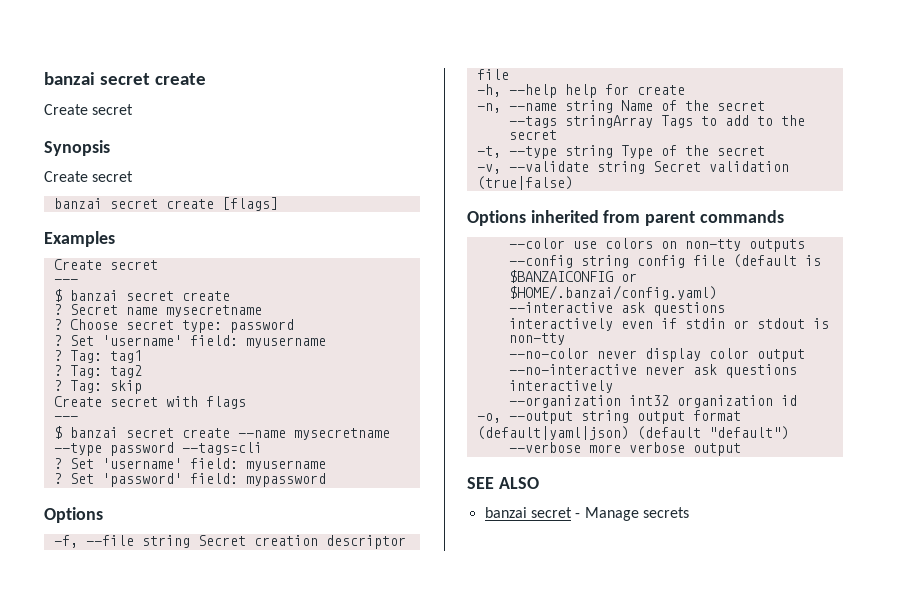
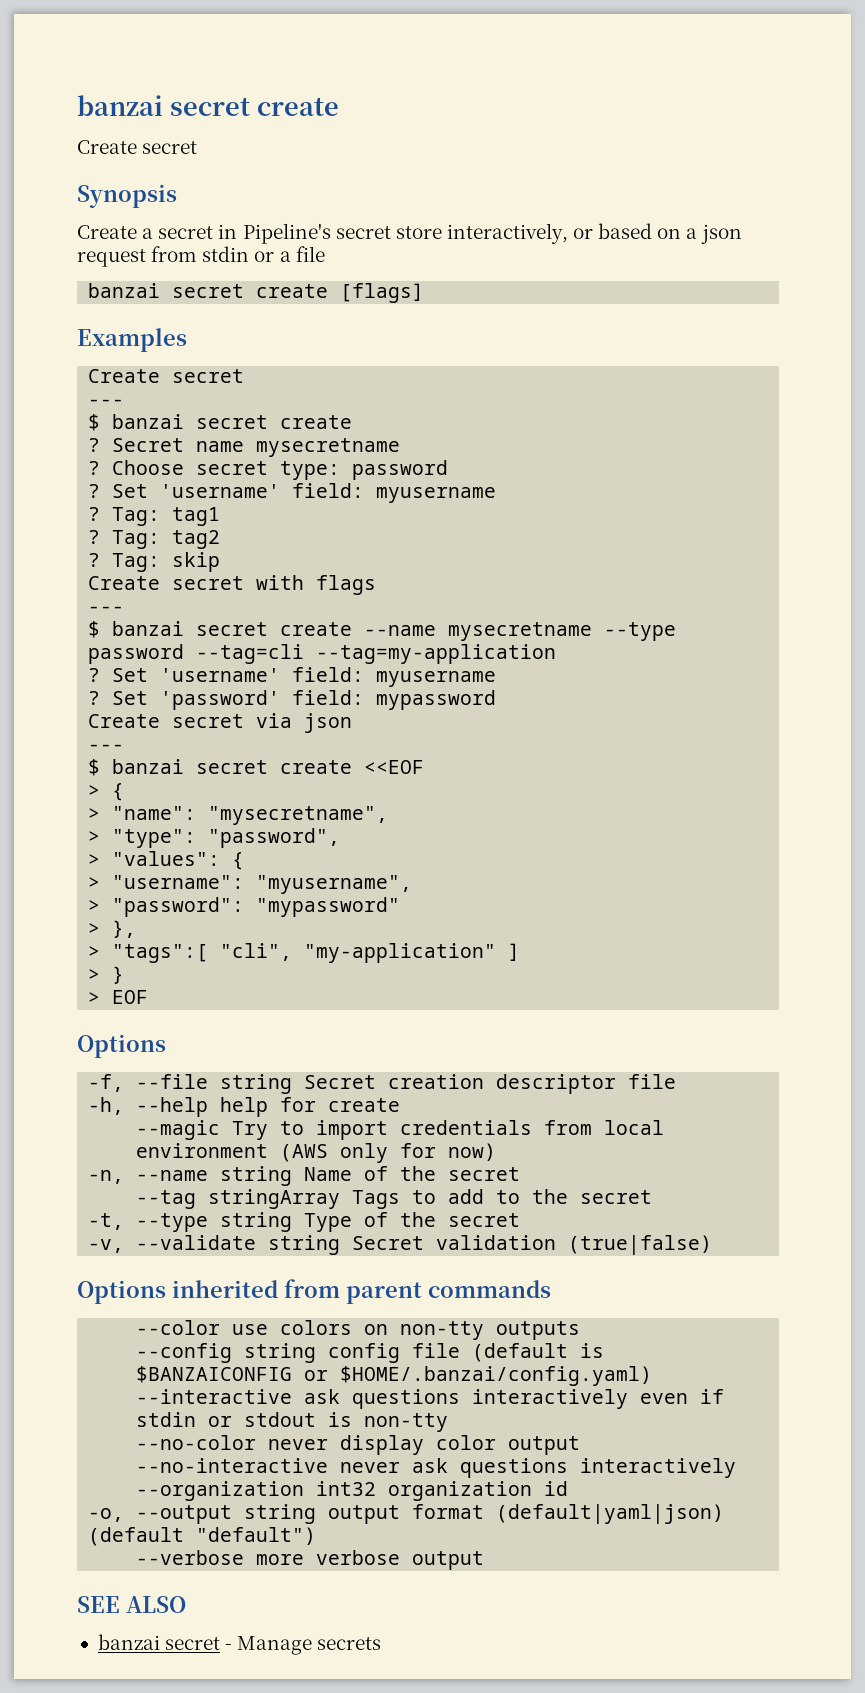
[92,171,134,182] secret -> [142,223,742,244] [77,246,325,267] a secret in Pipeline's secret store interactively, or based on a json request from stdin or a file
[181,442,262,455] --tags=cli -> [196,644,557,664] --tag=cli --tag=my-application
(326, 480) none -> [88,713,353,733] [88,744,125,751] [88,759,425,776] [88,783,125,801] [88,806,389,825] [88,828,341,848] [88,851,245,870] [88,875,413,894] [88,897,401,917] [88,920,137,938] [88,943,521,963] [88,966,125,984] [88,990,149,1004] // Create secret via json // --- // $ banzai secret create <<EOF // > { // > "name": "mysecretname", // > "type": "password", // > "values": { // > "username": "myusername", // > "password": "mypassword" // > }, // > "tags":[ "cli", "my-application" ] // > } // > EOF
(685, 90) none -> [136,1120,665,1140] [136,1143,497,1163] // --magic Try to import credentials from local environment (AWS only for now)
[508,116,557,128] --tags -> [136,1190,197,1209] --tag

